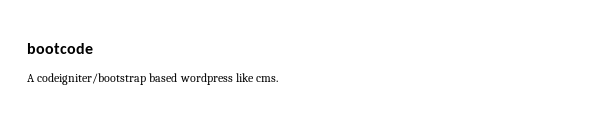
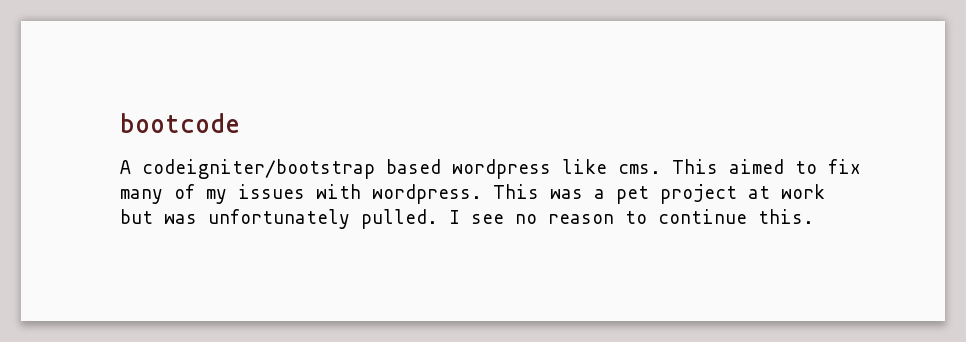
(279, 79) none -> [672,159,861,174] [120,184,825,204] [120,209,814,229] This aimed to fix many of my issues with wordpress. This was a pet project at work but was unfortunately pulled. I see no reason to continue this.

